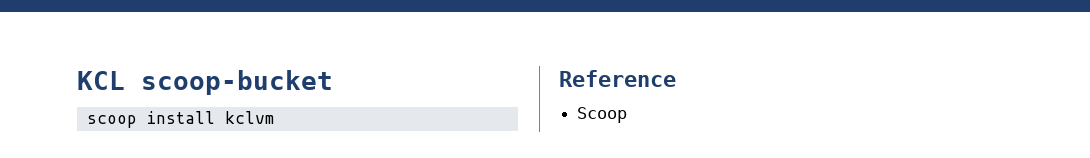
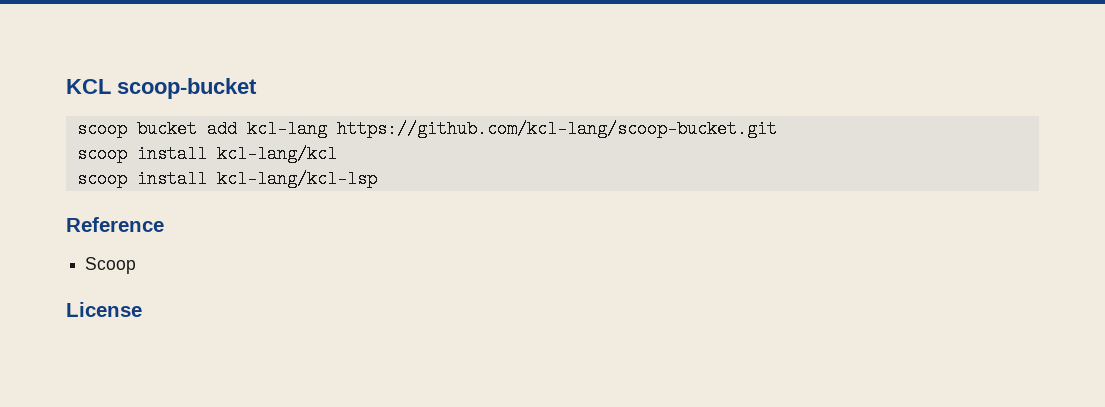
[146,111,274,124] install kclvm -> [136,120,777,138] [76,145,337,163] [76,170,377,188] bucket add kcl-lang https://github.com/kcl-lang/scoop-bucket.git // scoop install kcl-lang/kcl // scoop install kcl-lang/kcl-lsp
(628, 115) none -> [66,302,142,317] // License

